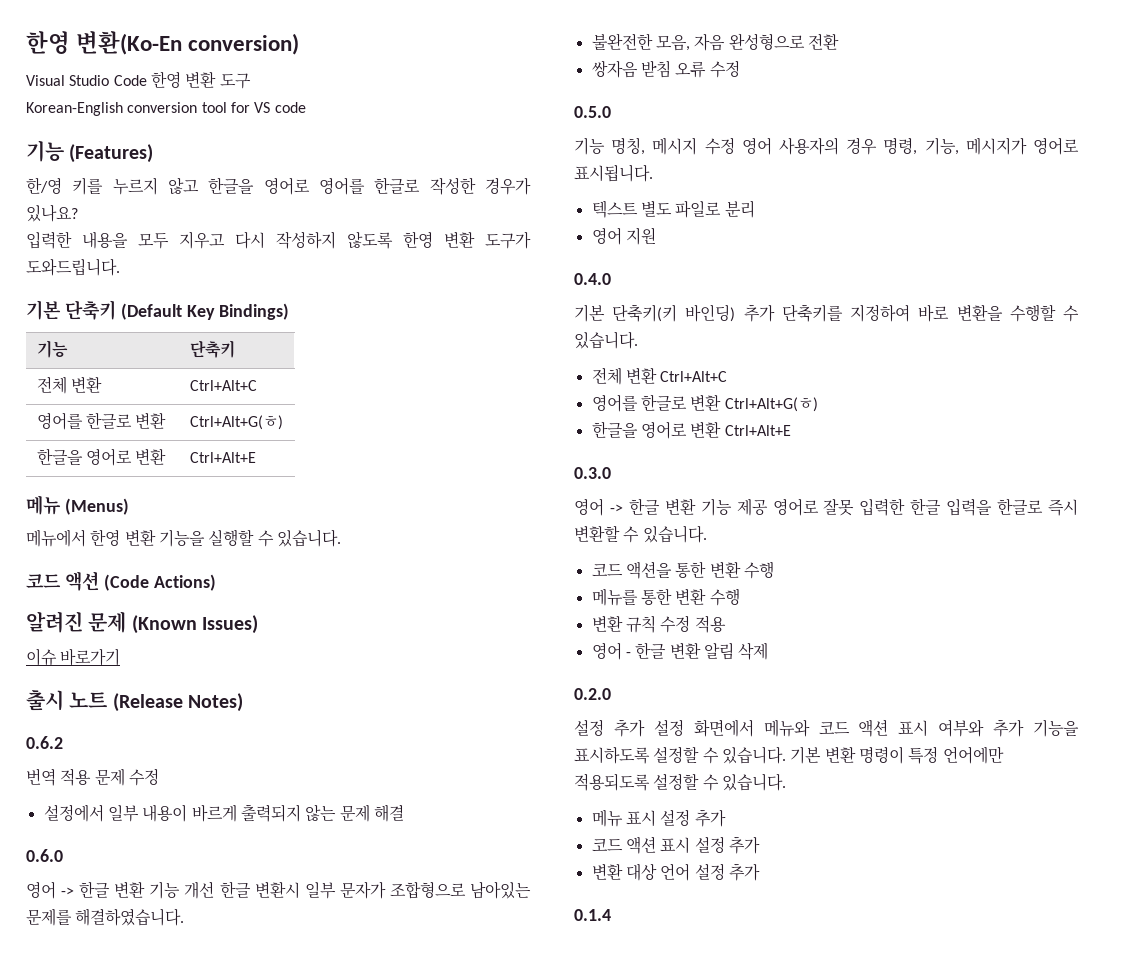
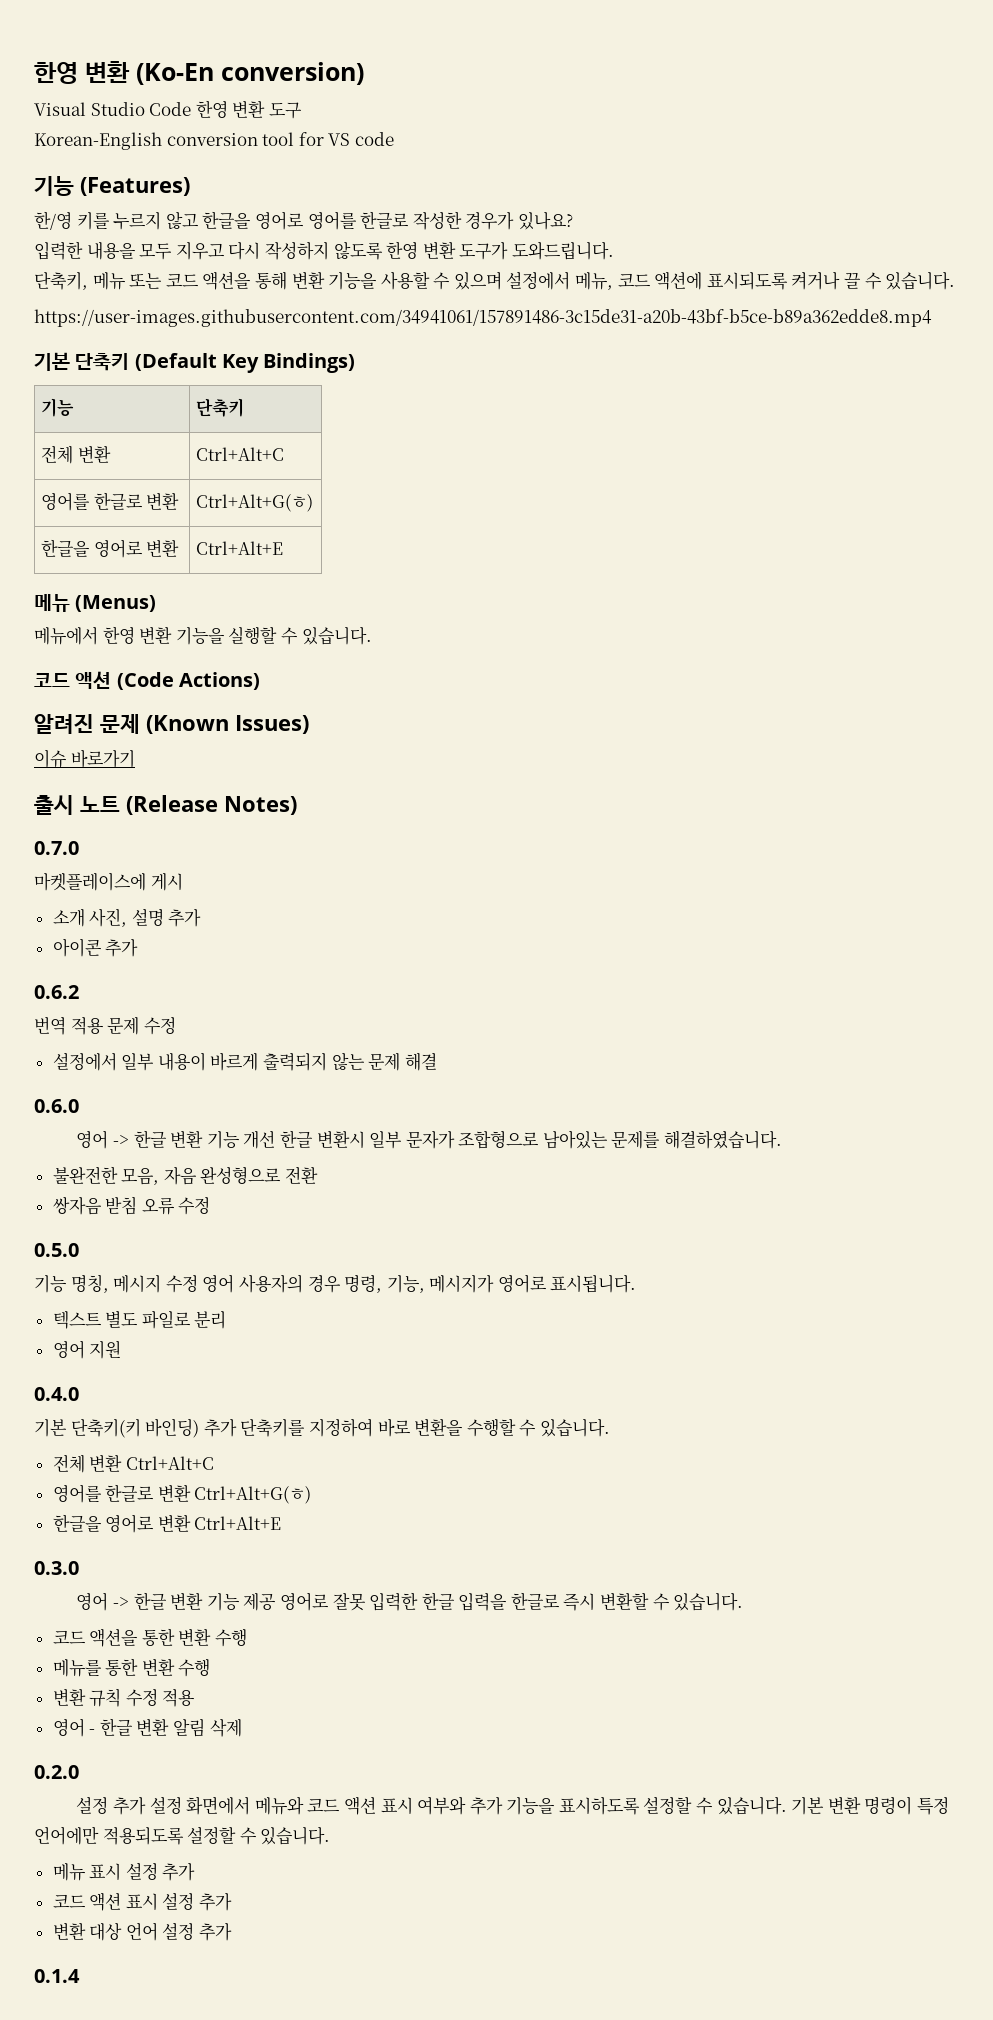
[26,31,183,55] 한영 변환(Ko-En -> [34,61,214,85] 한영 변환 (Ko-En
(120, 267) none -> [34,271,956,290] [34,309,932,327] // 단축키, 메뉴 또는 코드 액션을 통해 변환 기능을 사용할 수 있으며 설정에서 메뉴, 코드 액션에 표시되도록 켜거나 끌 수 있습니다. // https://user-images.githubusercontent.com/34941061/157891486-3c15de31-a20b-43bf-b5ce-b89a362edde8.mp4
(244, 702) none -> [34,841,79,855] [34,872,183,891] [52,908,202,927] [52,938,139,957] // 0.7.0 // 마켓플레이스에 게시 // 소개 사진, 설명 추가 // 아이콘 추가

